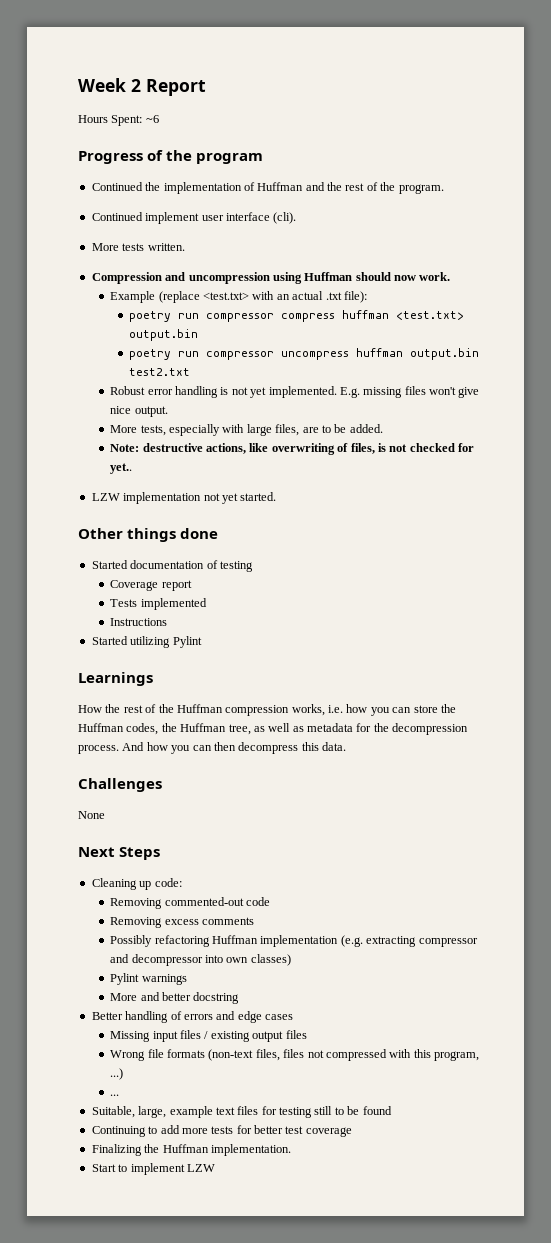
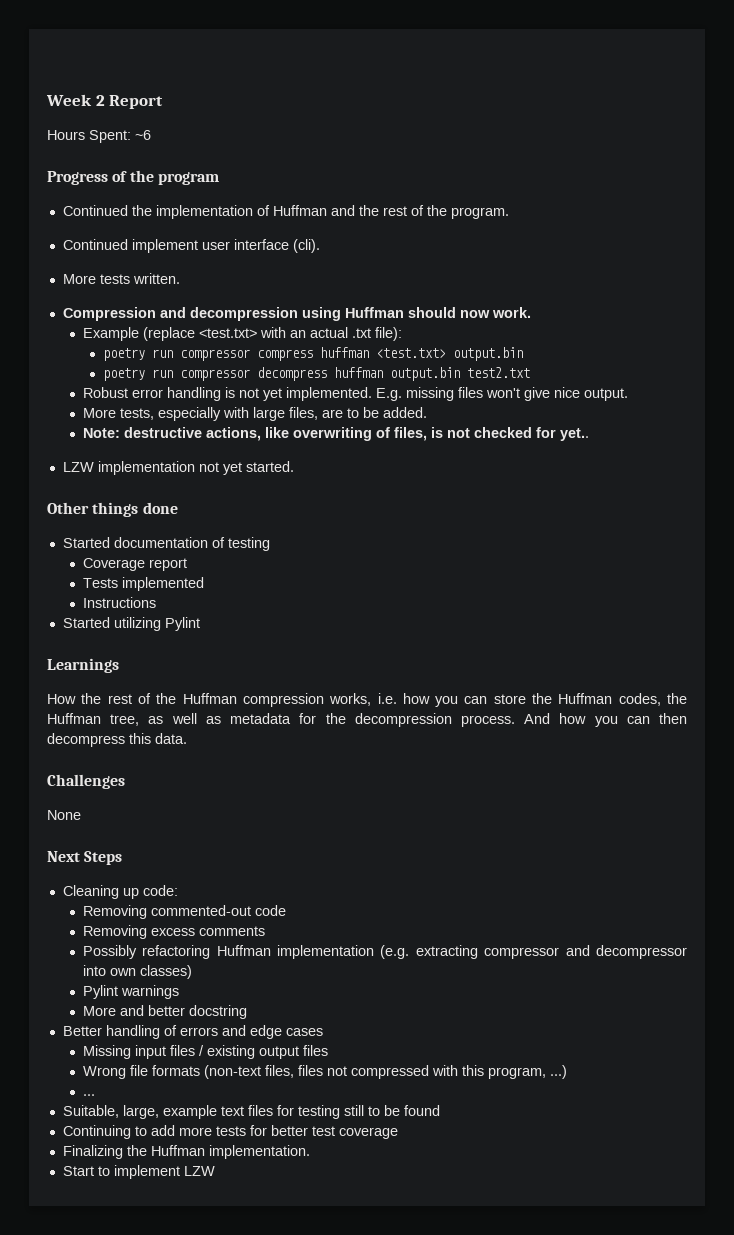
[188,272,270,284] uncompression -> [189,307,298,321] decompression
[280,351,349,360] uncompress -> [256,367,327,381] decompress

